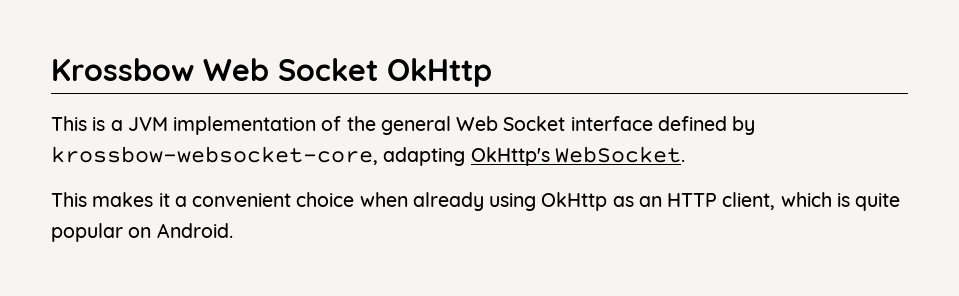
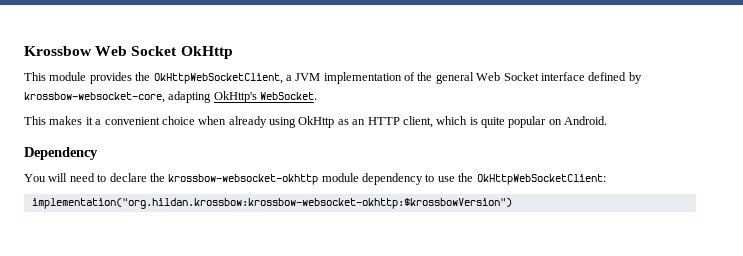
[92,117,106,131] is -> [49,72,283,84] module provides the OkHttpWebSocketClient,
(233, 230) none -> [24,147,98,160] [24,173,606,185] [31,198,512,209] // Dependency // You will need to declare the krossbow-websocket-okhttp module dependency to use the OkHttpWebSocketClient: // implementation("org.hildan.krossbow:krossbow-websocket-okhttp:$krossbowVersion")

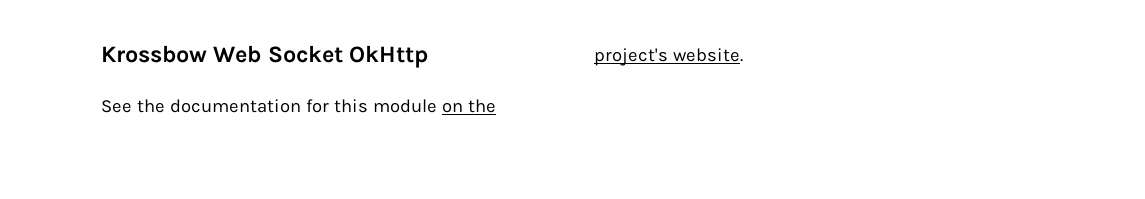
[24,72,642,84] [24,91,318,103] [24,116,608,128] [24,147,98,160] [24,173,606,185] [31,198,512,209] This module provides the OkHttpWebSocketClient, a JVM implementation of the general Web Socket interface defined by krossbow-websocket-core, adapting OkHttp's WebSocket. // This makes it a convenient choice when already using OkHttp as an HTTP client, which is quite popular on Android. // Dependency // You will need to declare the krossbow-websocket-okhttp module dependency to use the OkHttpWebSocketClient: // implementation("org.hildan.krossbow:krossbow-websocket-okhttp:$krossbowVersion") -> [101,99,496,113] [594,48,743,66] See the documentation for this module on the project's website.

